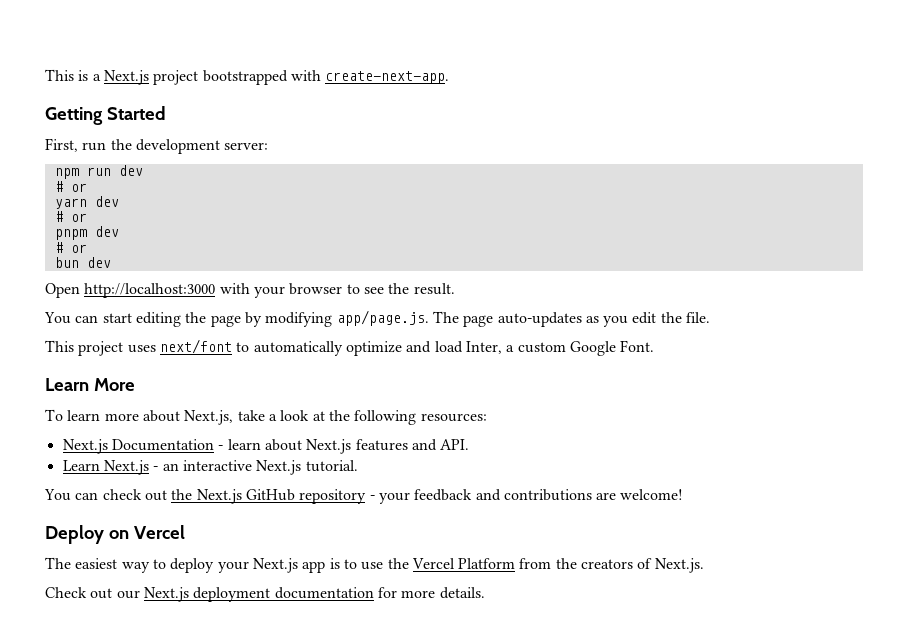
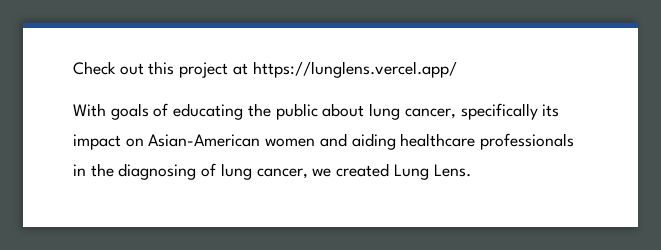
[45,69,450,85] [45,106,166,125] [45,138,269,154] [54,165,143,179] [54,181,87,192] [54,196,119,209] [54,211,87,222] [54,226,119,240] [54,242,87,253] [54,257,111,268] [45,283,455,298] [44,310,711,327] [45,339,655,356] [45,378,135,391] [45,409,487,425] [62,439,470,454] [62,460,358,475] [44,489,684,504] [45,525,185,544] [45,557,704,573] [45,587,485,602] This is a Next.js project bootstrapped with create-next-app. // Getting Started // First, run the development server: // npm run dev // # or // yarn dev // # or // pnpm dev // # or // bun dev // Open http://localhost:3000 with your browser to see the result. // You can start editing the page by modifying app/page.js. The page auto-updates as you edit the file. // This project uses next/font to automatically optimize and load Inter, a custom Google Font. // Learn More // To learn more about Next.js, take a look at the following resources: // Next.js Documentation - learn about Next.js features and API. // Learn Next.js - an interactive Next.js tutorial. // You can check out the Next.js GitHub repository - your feedback and contributions are welcome! // Deploy on Vercel // The easiest way to deploy your Next.js app is to use the Vercel Platform from the creators of Next.js. // Check out our Next.js deployment documentation for more details. -> [73,61,457,78] [73,103,560,120] [73,133,575,150] [73,163,471,180] Check out this project at https://lunglens.vercel.app/ // With goals of educating the public about lung cancer, specifically its impact on Asian-American women and aiding healthcare professionals in the diagnosing of lung cancer, we created Lung Lens.

